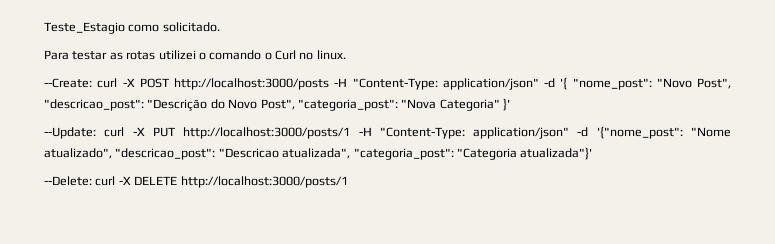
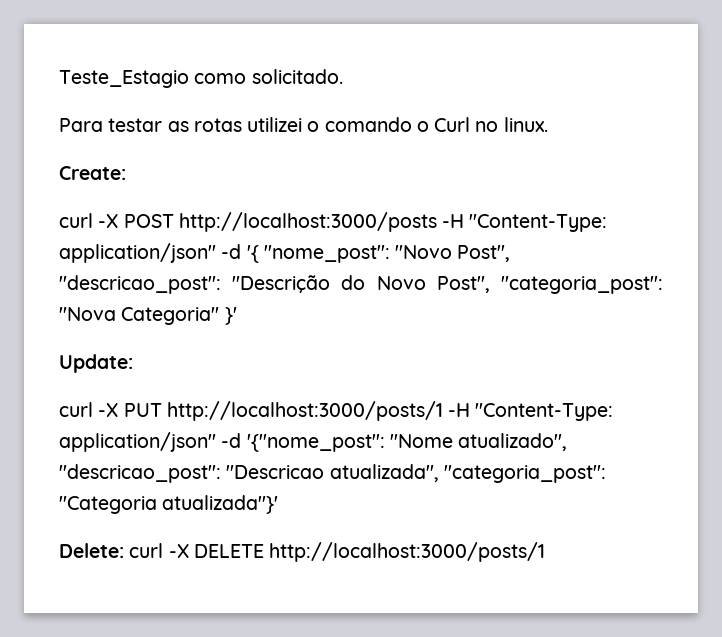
[44,78,92,88] --Create: -> [59,166,126,180] Create: //
[44,127,96,139] --Update: -> [59,354,133,373] Update: //
[44,176,92,186] --Delete: -> [59,543,124,558] Delete:

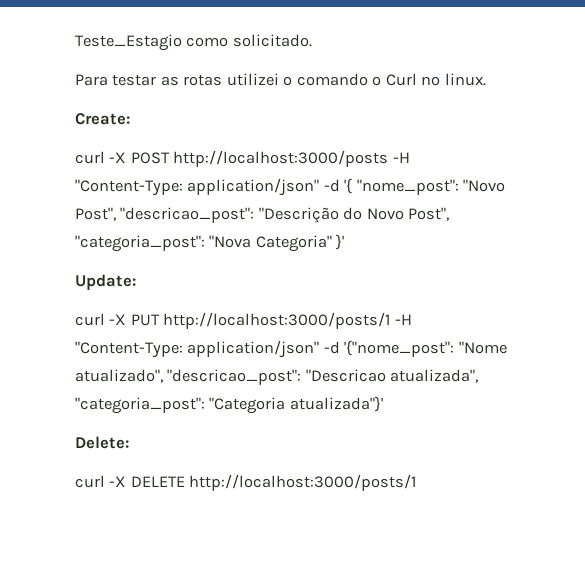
(124, 550) none -> (129, 442) //

